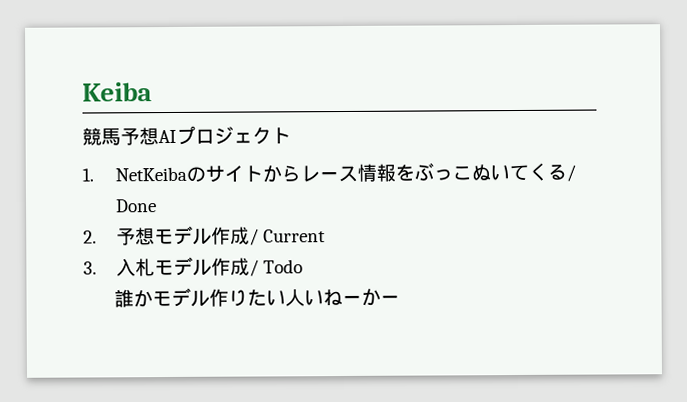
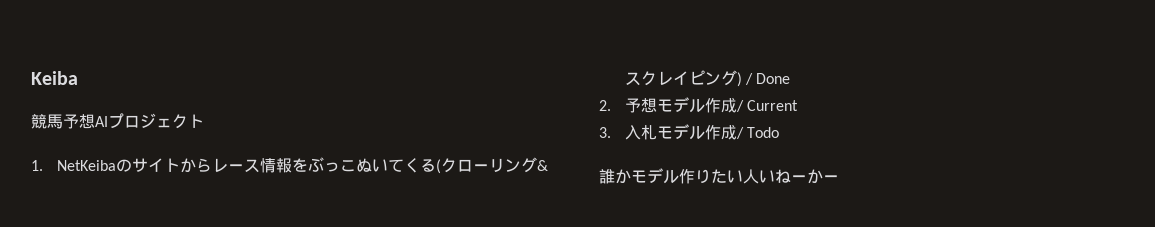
(567, 171) none -> [435,157,548,174] [624,70,742,87] (クローリング&スクレイピング)

